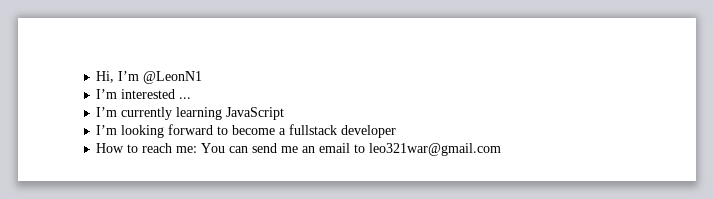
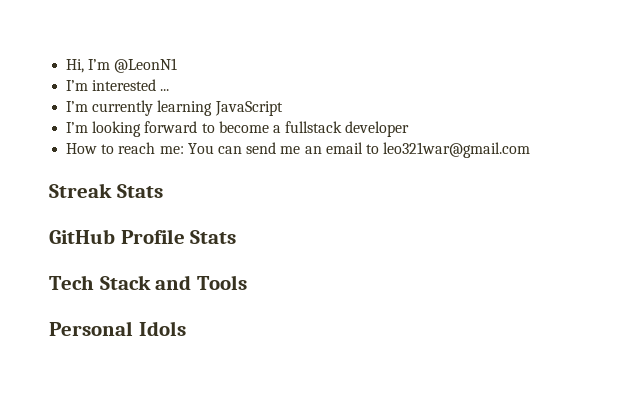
(502, 149) none -> [49,183,163,198] [49,229,237,244] [49,275,248,290] [49,321,186,336] // Streak Stats // GitHub Profile Stats // Tech Stack and Tools // Personal Idols

